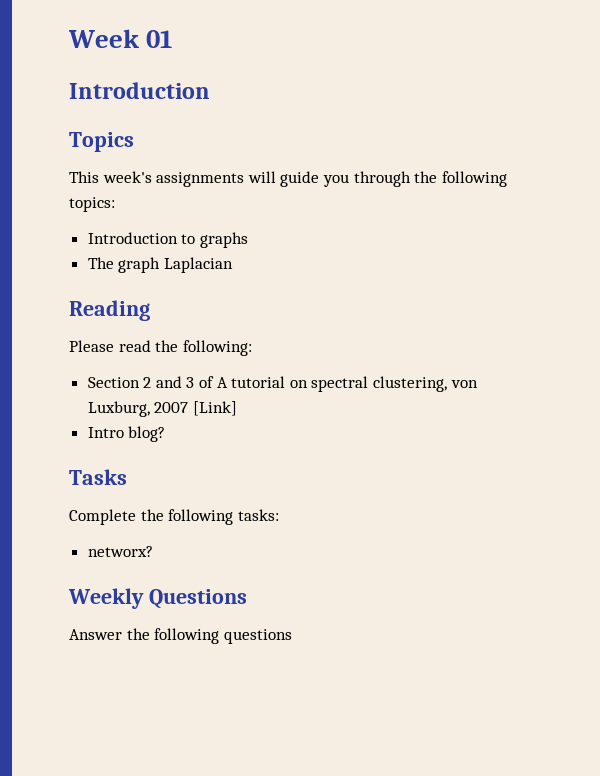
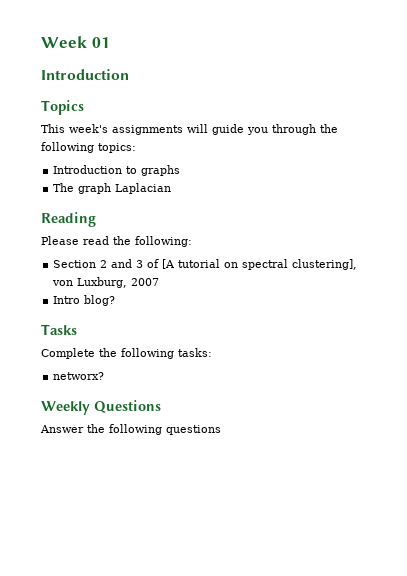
[216,377,228,388] A -> [162,259,176,269] [A
[373,376,448,392] clustering, -> [292,259,358,270] clustering],
[192,401,237,416] [Link] -> (160, 282) none

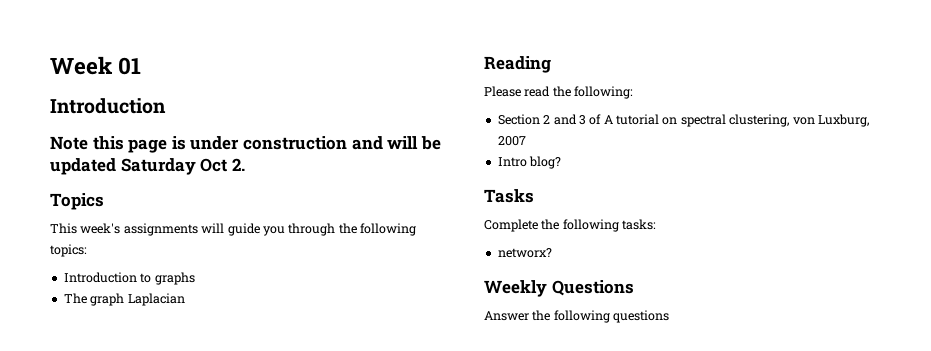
(129, 74) none -> [50,136,441,153] [50,158,245,175] // Note this page is under construction and will be updated Saturday Oct 2.
[162,259,176,269] [A -> [603,115,613,124] A
[292,259,358,270] clustering], -> [729,114,790,127] clustering,

